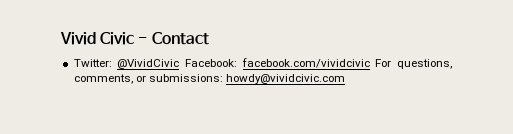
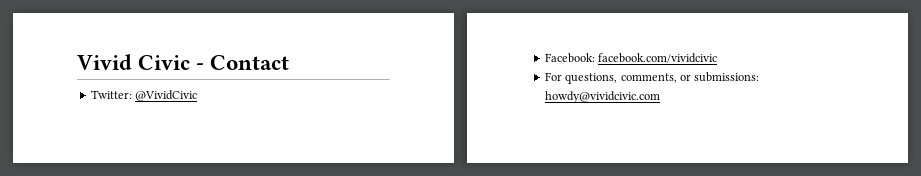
(180, 64) none -> (198, 95) //
(370, 63) none -> (718, 58) //

